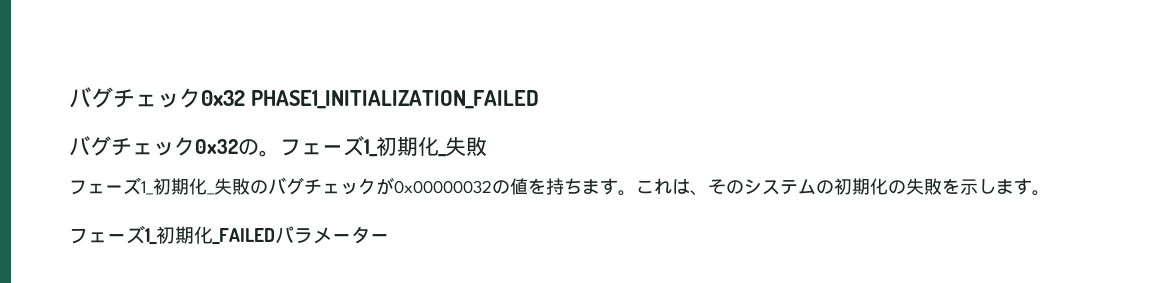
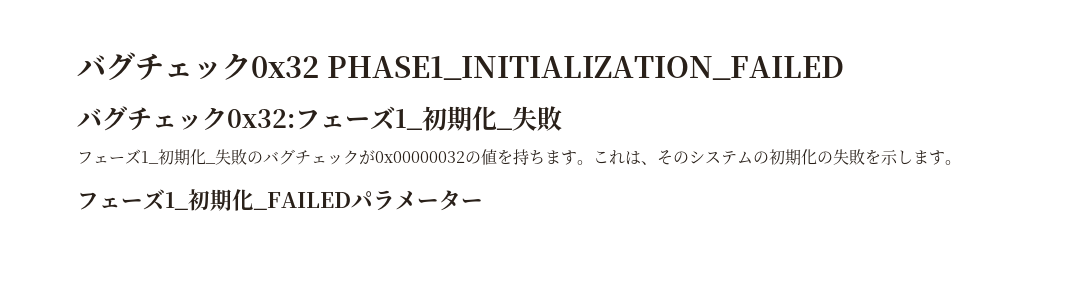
[195,139,280,157] 0x32の。 -> [227,109,295,128] 0x32:

